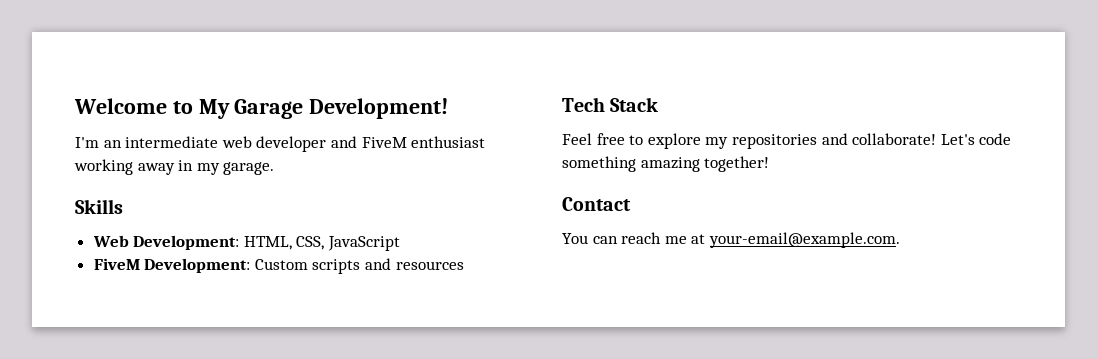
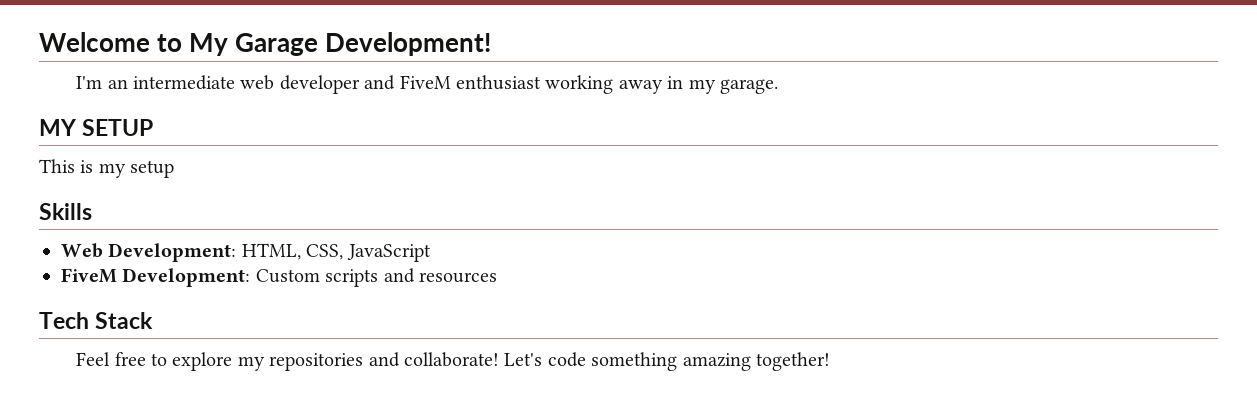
(275, 168) none -> [39,119,154,136] [39,159,175,178] // MY SETUP // This is my setup
[562,197,631,211] [562,232,900,248] // Contact // You can reach me at your-email@example.com. -> (830, 361) none

